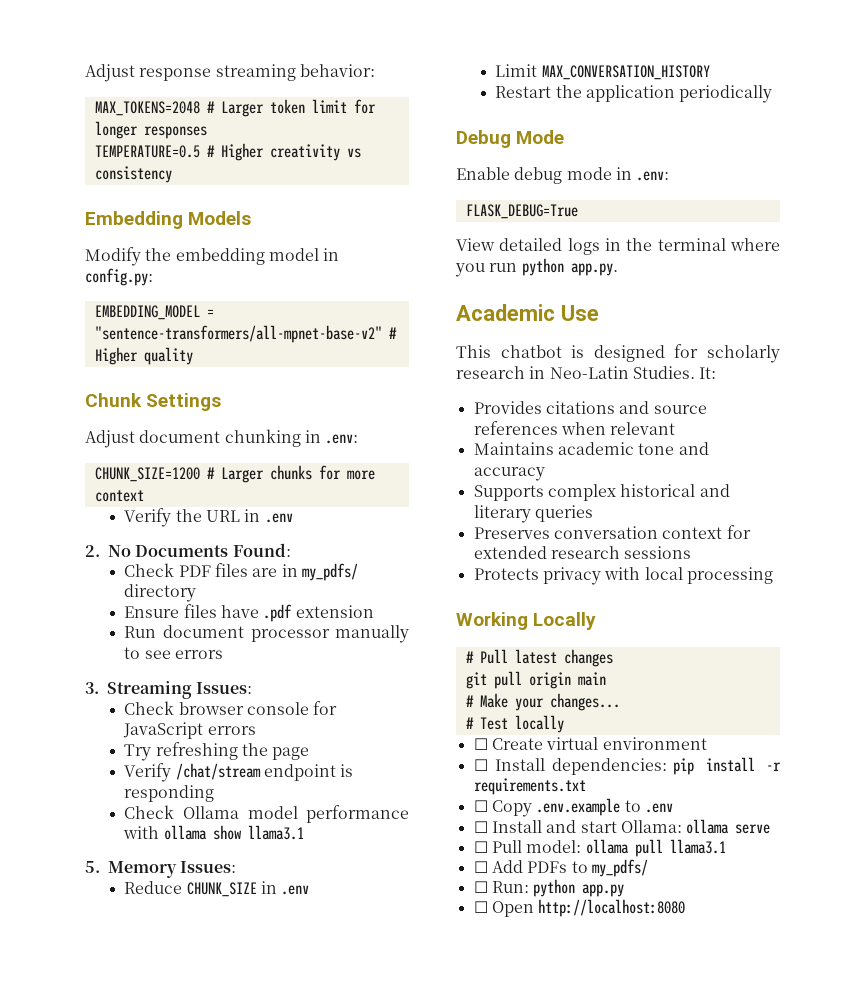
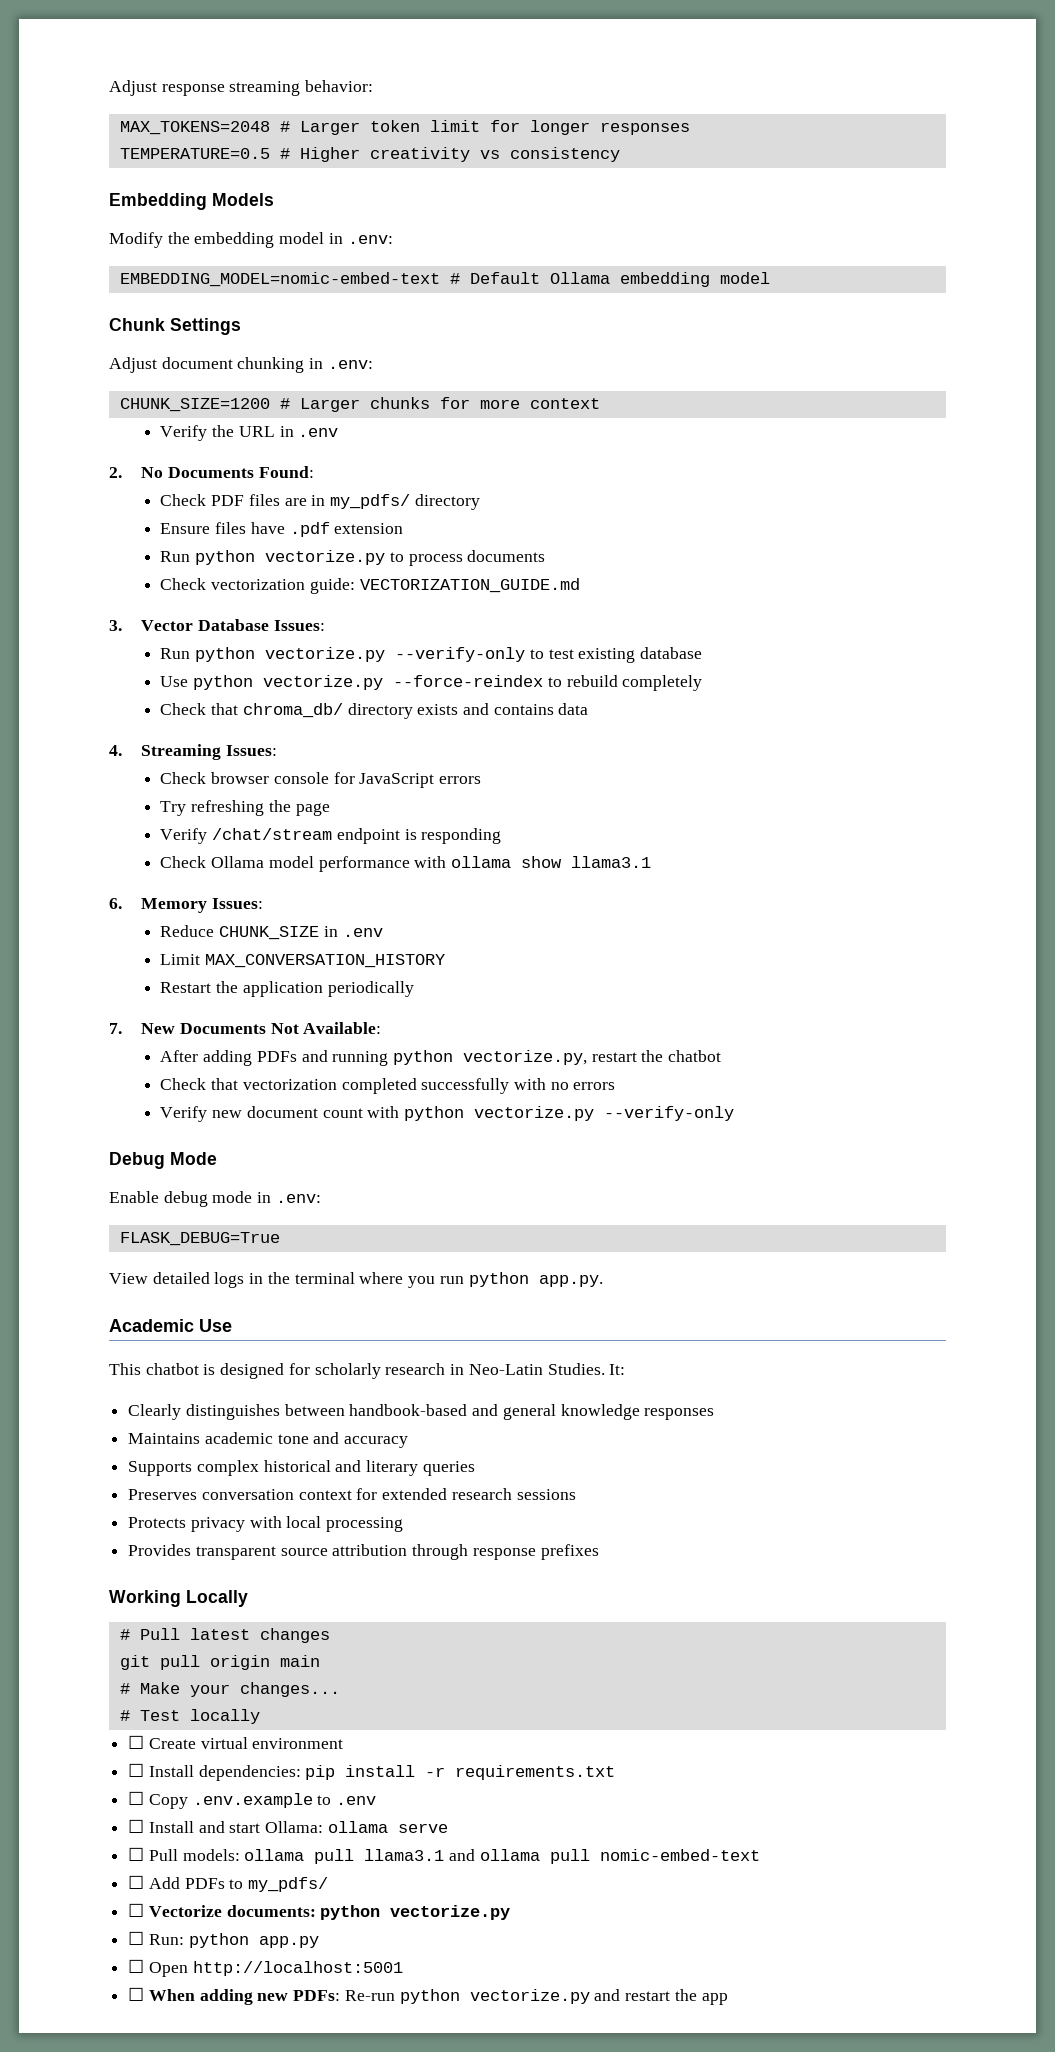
[85,268,153,286] [94,305,214,320] [94,325,397,343] [94,347,193,365] config.py: // EMBEDDING_MODEL = "sentence-transformers/all-mpnet-base-v2" # Higher quality -> [347,235,393,244] [119,272,770,287] .env: // EMBEDDING_MODEL=nomic-embed-text # Default Ollama embedding model
[162,625,410,643] [124,647,224,659] [85,682,99,694] document processor manually to see errors // 3. -> [195,550,546,566] [160,578,580,594] [109,619,325,631] [160,647,702,663] [160,675,703,691] [160,703,589,719] [109,745,122,756] python vectorize.py to process documents // Check vectorization guide: VECTORIZATION_GUIDE.md // 3. Vector Database Issues: // Run python vectorize.py --verify-only to test existing database // Use python vectorize.py --force-reindex to rebuild completely // Check that chroma_db/ directory exists and contains data // 4.
[85,861,100,873] 5. -> [109,898,122,909] 6.
(773, 94) none -> [109,1022,382,1034] [160,1050,722,1066] [160,1078,616,1094] [160,1106,734,1122] // 7. New Documents Not Available: // After adding PDFs and running python vectorize.py, restart the chatbot // Check that vectorization completed successfully with no errors // Verify new document count with python vectorize.py --verify-only
[473,401,707,414] [473,421,676,435] Provides citations and source references when relevant -> [128,1404,715,1420] Clearly distinguishes between handbook-based and general knowledge responses
(773, 575) none -> [128,1544,599,1560] // Provides transparent source attribution through response prefixes
[526,840,582,853] model: -> [182,1849,240,1861] models:
(726, 846) none -> [449,1849,760,1864] and ollama pull nomic-embed-text
(648, 868) none -> [128,1903,511,1920] // ☐ Vectorize documents: python vectorize.py
[538,899,686,917] http://localhost:8080 -> [192,1961,403,1976] [128,1987,728,2005] http://localhost:5001 // ☐ When adding new PDFs: Re-run python vectorize.py and restart the app

